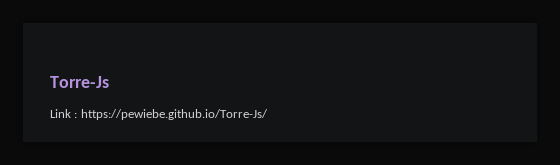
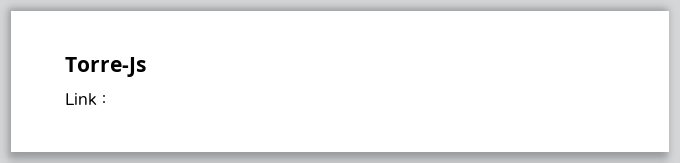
[80,109,268,120] https://pewiebe.github.io/Torre-Js/ -> (106, 100) none

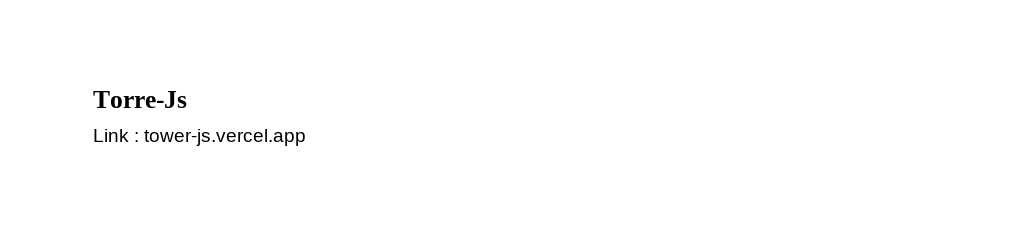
(106, 100) none -> [144,129,307,146] tower-js.vercel.app

